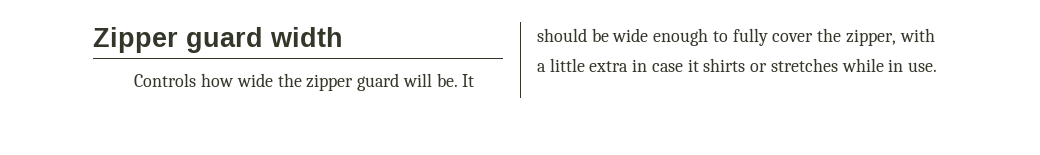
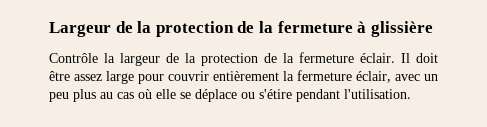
[93,27,343,53] [134,73,475,91] [537,28,935,46] [537,58,937,72] Zipper guard width // Controls how wide the zipper guard will be. It should be wide enough to fully cover the zipper, with a little extra in case it shirts or stretches while in use. -> [49,21,433,37] [49,52,438,66] [49,70,438,84] [49,89,411,102] Largeur de la protection de la fermeture à glissière // Contrôle la largeur de la protection de la fermeture éclair. Il doit être assez large pour couvrir entièrement la fermeture éclair, avec un peu plus au cas où elle se déplace ou s'étire pendant l'utilisation.

